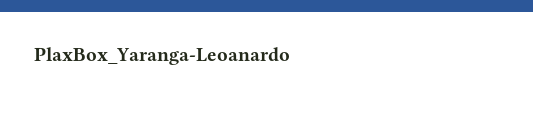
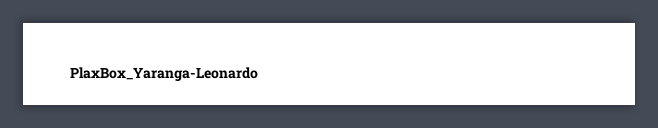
[34,47,290,65] PlaxBox_Yaranga-Leoanardo -> [70,67,258,81] PlaxBox_Yaranga-Leonardo

